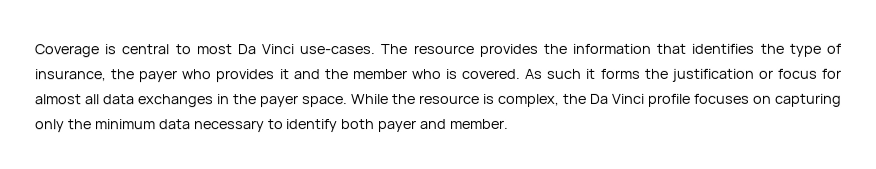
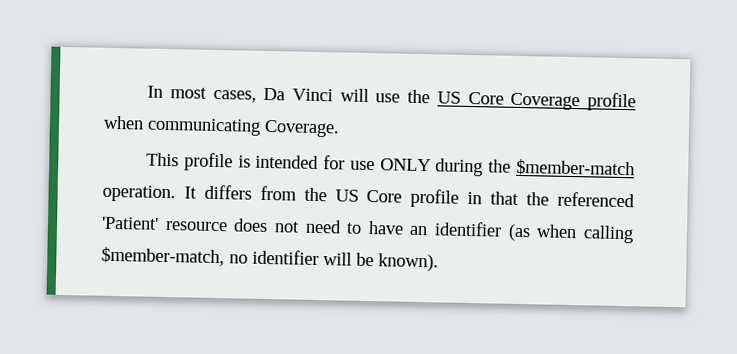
[34,43,841,58] [34,68,842,83] [35,93,842,108] [35,118,510,133] Coverage is central to most Da Vinci use-cases. The resource provides the information that identifies the type of insurance, the payer who provides it and the member who is covered. As such it forms the justification or focus for almost all data exchanges in the payer space. While the resource is complex, the Da Vinci profile focuses on capturing only the minimum data necessary to identify both payer and member. -> [147,85,636,112] [103,115,340,138] [146,152,635,178] [102,184,636,208] [101,216,634,244] [101,246,439,272] In most cases, Da Vinci will use the US Core Coverage profile when communicating Coverage. // This profile is intended for use ONLY during the $member-match operation. It differs from the US Core profile in that the referenced 'Patient' resource does not need to have an identifier (as when calling $member-match, no identifier will be known).

